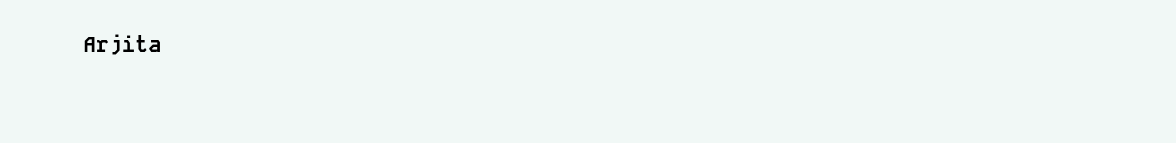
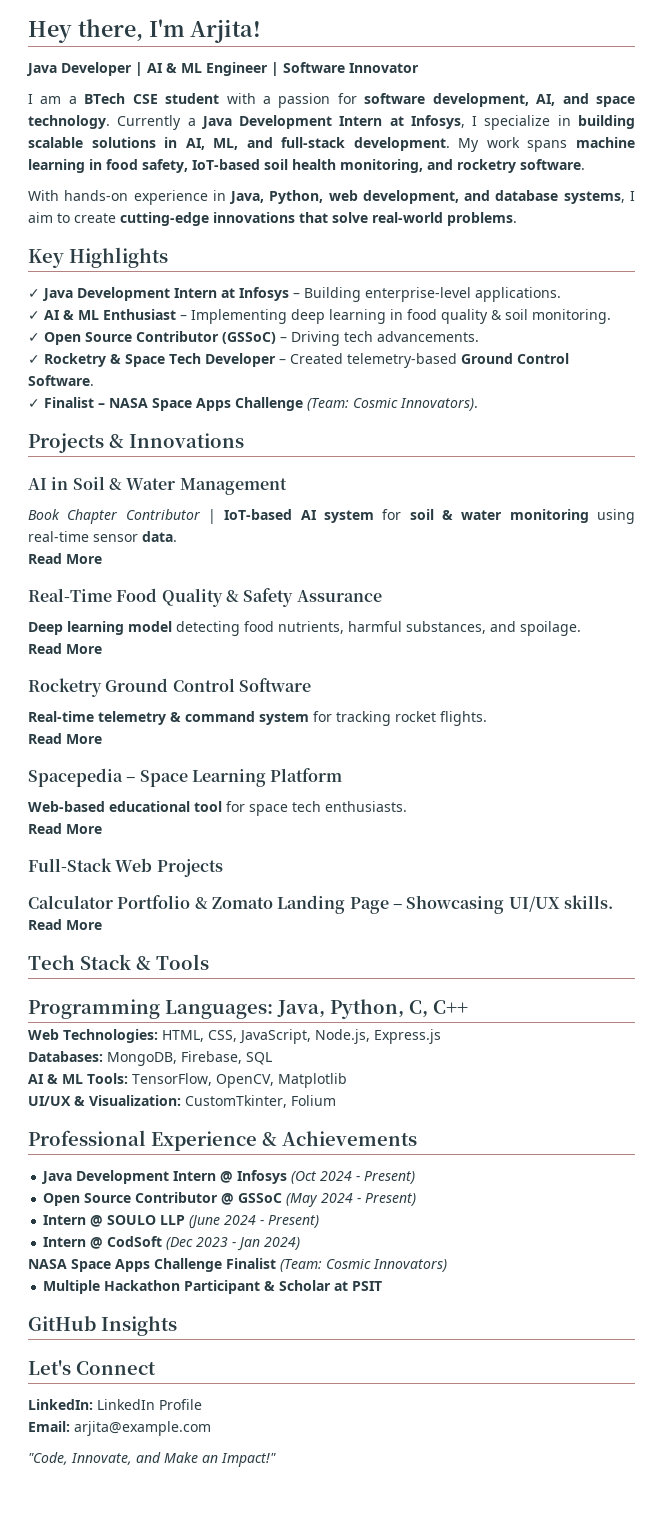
[83,34,161,55] Arjita -> [28,19,262,43] [26,62,419,76] [28,93,635,108] [28,115,635,130] [28,137,635,152] [28,159,585,173] [28,190,635,205] [28,212,517,226] [28,247,168,268] [28,287,561,302] [28,309,611,324] [28,331,479,346] [28,353,569,368] [28,375,94,386] [28,397,478,411] [28,433,244,453] [28,476,287,495] [28,509,635,524] [28,531,177,542] [28,553,102,564] [28,588,382,607] [28,621,581,636] [28,643,102,654] [28,678,311,697] [28,711,487,726] [28,733,102,744] [28,768,343,787] [28,801,407,816] [28,823,102,834] [28,858,223,877] [28,895,613,914] [28,919,102,930] [28,954,209,970] [28,999,468,1019] [28,1029,441,1044] [28,1051,272,1066] [28,1073,347,1088] [28,1095,336,1108] [28,1130,417,1151] [41,1170,416,1184] [43,1192,417,1207] [43,1215,320,1229] [43,1236,301,1251] [28,1258,447,1272] [43,1280,383,1294] [28,1316,177,1336] [28,1360,156,1375] [28,1399,202,1410] [28,1421,211,1436] [28,1452,276,1467] Hey there, I'm Arjita! // Java Developer | AI & ML Engineer | Software Innovator // I am a BTech CSE student with a passion for software development, AI, and space technology. Currently a Java Development Intern at Infosys, I specialize in building scalable solutions in AI, ML, and full-stack development. My work spans machine learning in food safety, IoT-based soil health monitoring, and rocketry software. // With hands-on experience in Java, Python, web development, and database systems, I aim to create cutting-edge innovations that solve real-world problems. // Key Highlights // ✓ Java Development Intern at Infosys – Building enterprise-level applications. // ✓ AI & ML Enthusiast – Implementing deep learning in food quality & soil monitoring. // ✓ Open Source Contributor (GSSoC) – Driving tech advancements. // ✓ Rocketry & Space Tech Developer – Created telemetry-based Ground Control Software. // ✓ Finalist – NASA Space Apps Challenge (Team: Cosmic Innovators). // Projects & Innovations // AI in Soil & Water Management // Book Chapter Contributor | IoT-based AI system for soil & water monitoring using real-time sensor data. // Read More // Real-Time Food Quality & Safety Assurance // Deep learning model detecting food nutrients, harmful substances, and spoilage. // Read More // Rocketry Ground Control Software // Real-time telemetry & command system for tracking rocket flights. // Read More // Spacepedia – Space Learning Platform // Web-based educational tool for space tech enthusiasts. // Read More // Full-Stack Web Projects // Calculator Portfolio & Zomato Landing Page – Showcasing UI/UX skills. // Read More // Tech Stack & Tools // Programming Languages: Java, Python, C, C++ // Web Technologies: HTML, CSS, JavaScript, Node.js, Express.js // Databases: MongoDB, Firebase, SQL // AI & ML Tools: TensorFlow, OpenCV, Matplotlib // UI/UX & Visualization: CustomTkinter, Folium // Professional Experience & Achievements // Java Development Intern @ Infosys (Oct 2024 - Present) // Open Source Contributor @ GSSoC (May 2024 - Present) // Intern @ SOULO LLP (June 2024 - Present) // Intern @ CodSoft (Dec 2023 - Jan 2024) // NASA Space Apps Challenge Finalist (Team: Cosmic Innovators) // Multiple Hackathon Participant & Scholar at PSIT // GitHub Insights // Let's Connect // LinkedIn: LinkedIn Profile // Email: arjita@example.com // "Code, Innovate, and Make an Impact!"

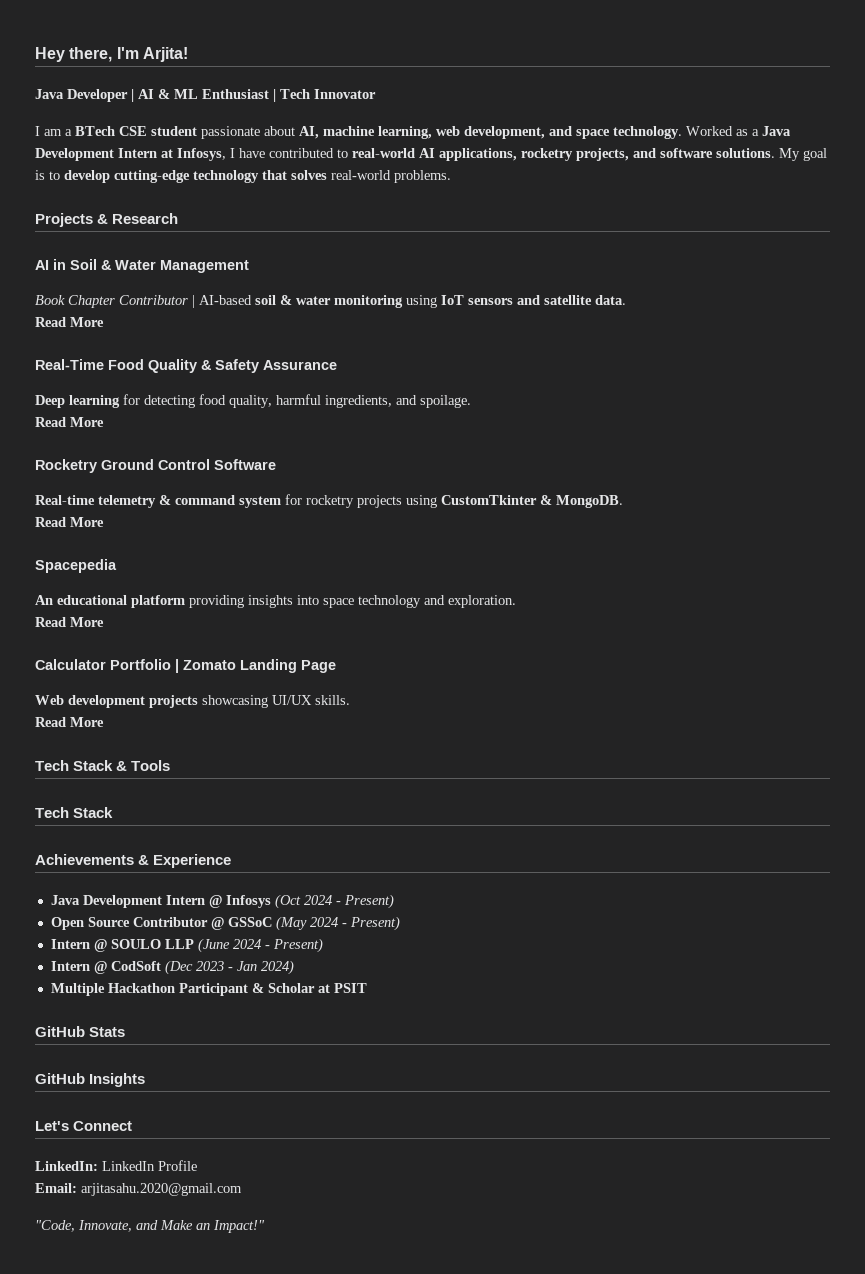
[206,62,345,76] Engineer | Software -> [202,89,310,102] Enthusiast | Tech
[226,93,556,108] with a passion for software development, AI, -> [201,126,545,139] passionate about AI, machine learning, web development,
[117,115,182,130] Currently -> [686,126,748,136] Worked as
[484,115,635,130] [28,137,635,152] [28,159,585,173] [28,190,635,205] [28,212,517,226] [28,247,168,268] [28,287,561,302] [28,309,611,324] [28,331,479,346] [28,353,569,368] [28,375,94,386] [28,397,478,411] specialize in building scalable solutions in AI, ML, and full-stack development. My work spans machine learning in food safety, IoT-based soil health monitoring, and rocketry software. // With hands-on experience in Java, Python, web development, and database systems, I aim to create cutting-edge innovations that solve real-world problems. // Key Highlights // ✓ Java Development Intern at Infosys – Building enterprise-level applications. // ✓ AI & ML Enthusiast – Implementing deep learning in food quality & soil monitoring. // ✓ Open Source Contributor (GSSoC) – Driving tech advancements. // ✓ Rocketry & Space Tech Developer – Created telemetry-based Ground Control Software. // ✓ Finalist – NASA Space Apps Challenge (Team: Cosmic Innovators). -> [239,148,827,161] [35,170,451,183] have contributed to real-world AI applications, rocketry projects, and software solutions. My goal is to develop cutting-edge technology that solves real-world problems.
[129,433,244,448] Innovations -> [112,213,179,224] Research
[224,509,402,523] IoT-based AI system for -> [199,295,252,305] AI-based
[28,531,138,542] real-time sensor -> [441,295,592,305] IoT sensors and satellite
[128,621,172,632] model -> [123,394,140,405] for
[278,621,486,634] nutrients, harmful substances, -> [229,394,392,408] quality, harmful ingredients,
[336,711,487,726] [28,733,102,744] [28,768,343,787] [28,801,407,816] [28,823,102,834] [28,858,223,877] tracking rocket flights. // Read More // Spacepedia – Space Learning Platform // Web-based educational tool for space tech enthusiasts. // Read More // Full-Stack Web Projects -> [306,495,623,508] [35,517,104,527] [35,559,117,573] [35,595,516,608] [35,617,104,627] rocketry projects using CustomTkinter & MongoDB. // Read More // Spacepedia // An educational platform providing insights into space technology and exploration. // Read More
[194,897,208,909] & -> [175,659,179,673] |
[392,895,505,914] – Showcasing -> [35,695,268,708] // Web development projects showcasing
[28,999,468,1019] [28,1029,441,1044] [28,1051,272,1066] [28,1073,347,1088] [28,1095,336,1108] [28,1130,146,1146] Programming Languages: Java, Python, C, C++ // Web Technologies: HTML, CSS, JavaScript, Node.js, Express.js // Databases: MongoDB, Firebase, SQL // AI & ML Tools: TensorFlow, OpenCV, Matplotlib // UI/UX & Visualization: CustomTkinter, Folium // Professional -> [35,807,114,818] [35,854,150,865] Tech Stack // Achievements &
[262,1131,417,1146] & Achievements -> (232, 861) none
[28,1258,447,1272] // NASA Space Apps Challenge Finalist (Team: Cosmic Innovators) -> (294, 967) none
(383, 1286) none -> [35,1026,126,1037] // GitHub Stats
[74,1421,211,1436] arjita@example.com -> [81,1183,242,1196] arjitasahu.2020@gmail.com

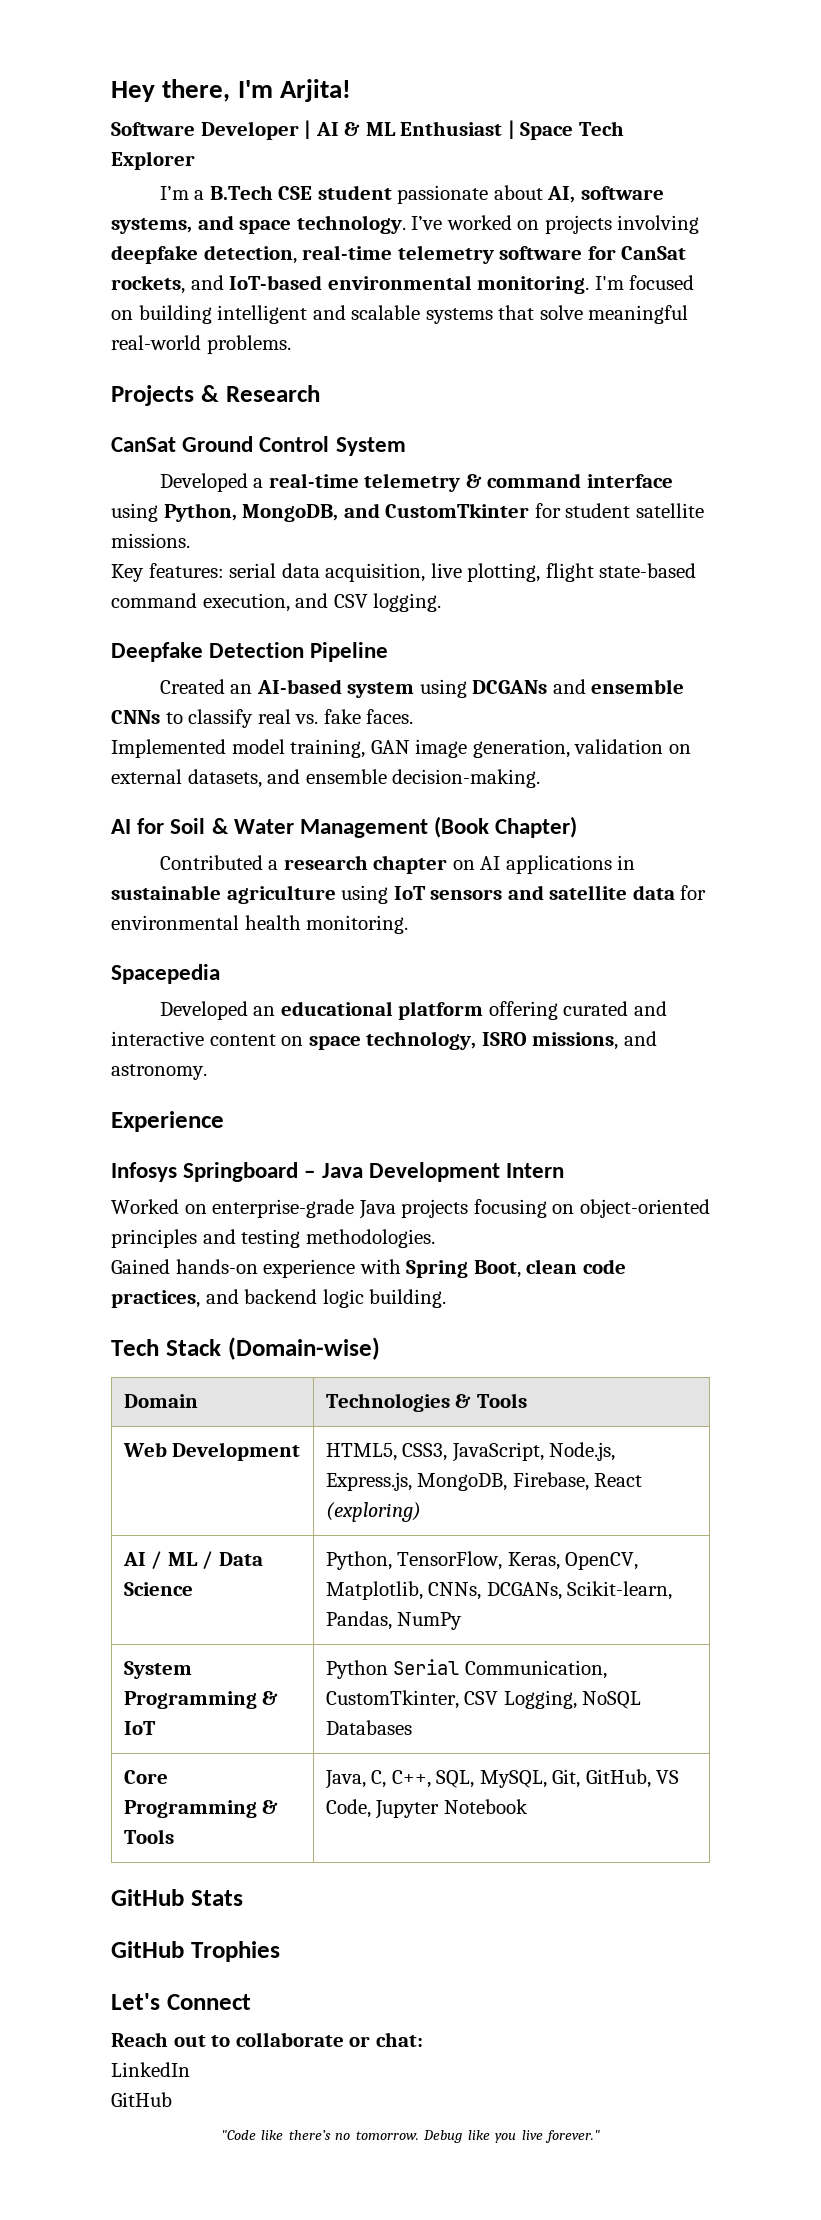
[35,89,64,99] Java -> [111,122,195,136] Software
[280,89,376,99] [35,126,115,136] Tech Innovator // I am a BTech -> [520,121,624,140] [111,151,195,170] [159,185,273,200] Space Tech Explorer // I’m a B.Tech
[323,126,791,139] [35,148,827,161] [35,170,327,183] machine learning, web development, and space technology. Worked as a Java Development Intern at Infosys, I have contributed to real-world AI applications, rocketry projects, and software solutions. My goal is to develop cutting-edge technology that solves -> [581,186,665,200] [111,215,700,234] [111,245,687,264] [111,275,695,294] [111,305,689,324] software systems, and space technology. I’ve worked on projects involving deepfake detection, real-time telemetry software for CanSat rockets, and IoT-based environmental monitoring. I'm focused on building intelligent and scalable systems that solve meaningful
[35,259,66,270] // AI in -> [111,436,406,456] [159,473,673,492] [111,503,704,522] [111,533,190,548] [111,563,697,582] [111,593,442,612] [111,642,389,662] [159,679,685,698] [111,709,414,728] [111,739,691,758] [111,769,541,788] [111,818,165,834] // CanSat Ground Control System // Developed a real-time telemetry & command interface using Python, MongoDB, and CustomTkinter for student satellite missions. // Key features: serial data acquisition, live plotting, flight state-based command execution, and CSV logging. // Deepfake Detection Pipeline // Created an AI-based system using DCGANs and ensemble CNNs to classify real vs. fake faces. // Implemented model training, GAN image generation, validation on external datasets, and ensemble decision-making. // AI for
[35,295,403,308] // Book Chapter Contributor | AI-based soil & water monitoring -> [434,816,578,838] [159,855,636,874] [111,885,336,904] (Book Chapter) // Contributed a research chapter on AI applications in sustainable agriculture
[595,295,626,305] [35,317,104,327] [35,359,337,373] [35,394,471,408] [35,417,104,427] [35,459,276,473] [35,494,623,508] [35,517,104,527] [35,559,117,573] [35,595,516,608] [35,617,104,627] [35,659,336,673] [35,695,350,708] [35,717,104,727] [35,760,171,771] [35,807,114,818] [35,854,232,868] [50,894,394,909] [50,916,400,931] [50,938,323,953] [50,960,294,975] [50,983,367,996] data. // Read More // Real-Time Food Quality & Safety Assurance // Deep learning for detecting food quality, harmful ingredients, and spoilage. // Read More // Rocketry Ground Control Software // Real-time telemetry & command system for rocketry projects using CustomTkinter & MongoDB. // Read More // Spacepedia // An educational platform providing insights into space technology and exploration. // Read More // Calculator Portfolio | Zomato Landing Page // Web development projects showcasing UI/UX skills. // Read More // Tech Stack & Tools // Tech Stack // Achievements & Experience // Java Development Intern @ Infosys (Oct 2024 - Present) // Open Source Contributor @ GSSoC (May 2024 - Present) // Intern @ SOULO LLP (June 2024 - Present) // Intern @ CodSoft (Dec 2023 - Jan 2024) // Multiple Hackathon Participant & Scholar at PSIT -> [632,885,707,900] [111,915,409,934] [111,964,220,984] [159,1001,667,1020] [111,1031,657,1050] [111,1064,207,1080] [111,1111,224,1132] [111,1162,565,1182] [111,1199,710,1219] [111,1229,435,1248] [111,1259,626,1278] [111,1289,447,1308] [111,1337,380,1360] [123,1394,198,1408] [325,1393,527,1412] [122,1442,301,1461] [325,1442,616,1462] [325,1472,643,1491] [325,1502,421,1522] [122,1551,263,1569] [123,1582,193,1596] [325,1551,639,1570] [325,1581,673,1600] [325,1611,463,1630] [123,1661,192,1679] [123,1691,279,1709] [123,1721,156,1735] [325,1659,607,1679] [325,1690,642,1709] [325,1720,412,1735] [123,1770,168,1784] [123,1800,279,1818] [123,1829,174,1844] [324,1769,680,1789] [325,1799,528,1819] data for environmental health monitoring. // Spacepedia // Developed an educational platform offering curated and interactive content on space technology, ISRO missions, and astronomy. // Experience // Infosys Springboard – Java Development Intern // Worked on enterprise-grade Java projects focusing on object-oriented principles and testing methodologies. // Gained hands-on experience with Spring Boot, clean code practices, and backend logic building. // Tech Stack (Domain-wise) // Domain | Technologies & Tools // Web Development | HTML5, CSS3, JavaScript, Node.js, Express.js, MongoDB, Firebase, React (exploring) // AI / ML / Data Science | Python, TensorFlow, Keras, OpenCV, Matplotlib, CNNs, DCGANs, Scikit-learn, Pandas, NumPy // System Programming & IoT | Python Serial Communication, CustomTkinter, CSV Logging, NoSQL Databases // Core Programming & Tools | Java, C, C++, SQL, MySQL, Git, GitHub, VS Code, Jupyter Notebook
[89,1073,146,1087] Insights -> [190,1941,280,1962] Trophies
[35,1160,197,1171] [35,1183,242,1196] [35,1220,265,1233] LinkedIn: LinkedIn Profile // Email: arjitasahu.2020@gmail.com // "Code, Innovate, and Make an Impact!" -> [111,2032,423,2047] [111,2062,190,2077] [111,2092,172,2107] [220,2130,601,2143] Reach out to collaborate or chat: // LinkedIn // GitHub // "Code like there’s no tomorrow. Debug like you live forever."

